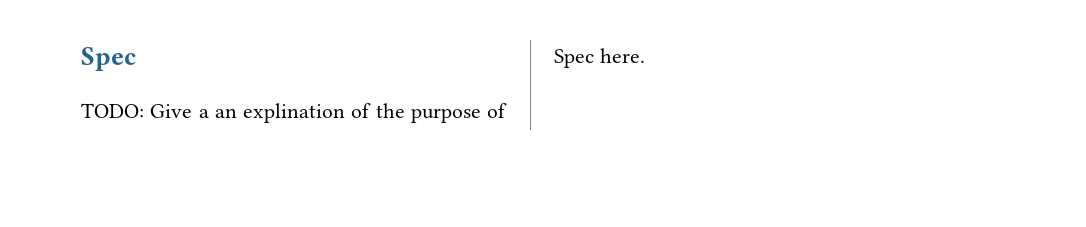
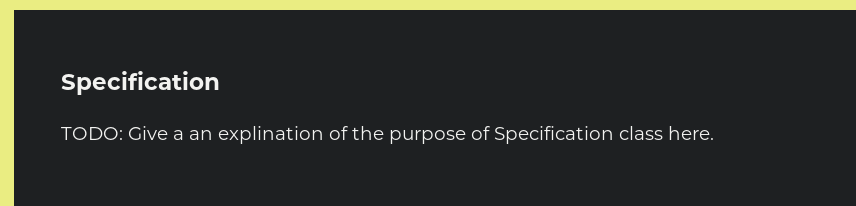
[81,47,136,71] Spec -> [61,71,220,95] Specification
[554,49,594,68] Spec -> [494,126,663,144] Specification class

